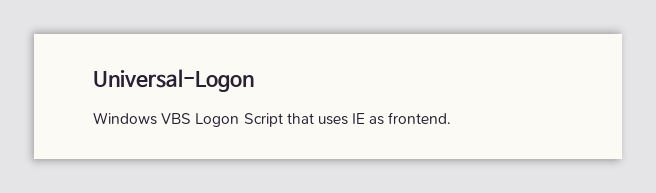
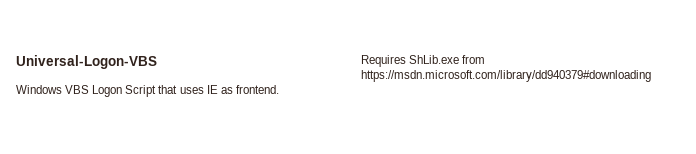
[93,69,254,92] Universal-Logon -> [16,55,157,69] Universal-Logon-VBS
(452, 118) none -> [361,55,486,67] [361,70,651,82] // Requires ShLib.exe from https://msdn.microsoft.com/library/dd940379#downloading

